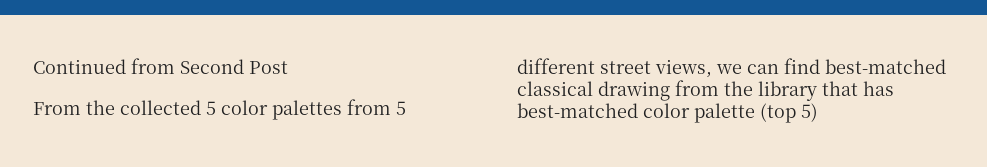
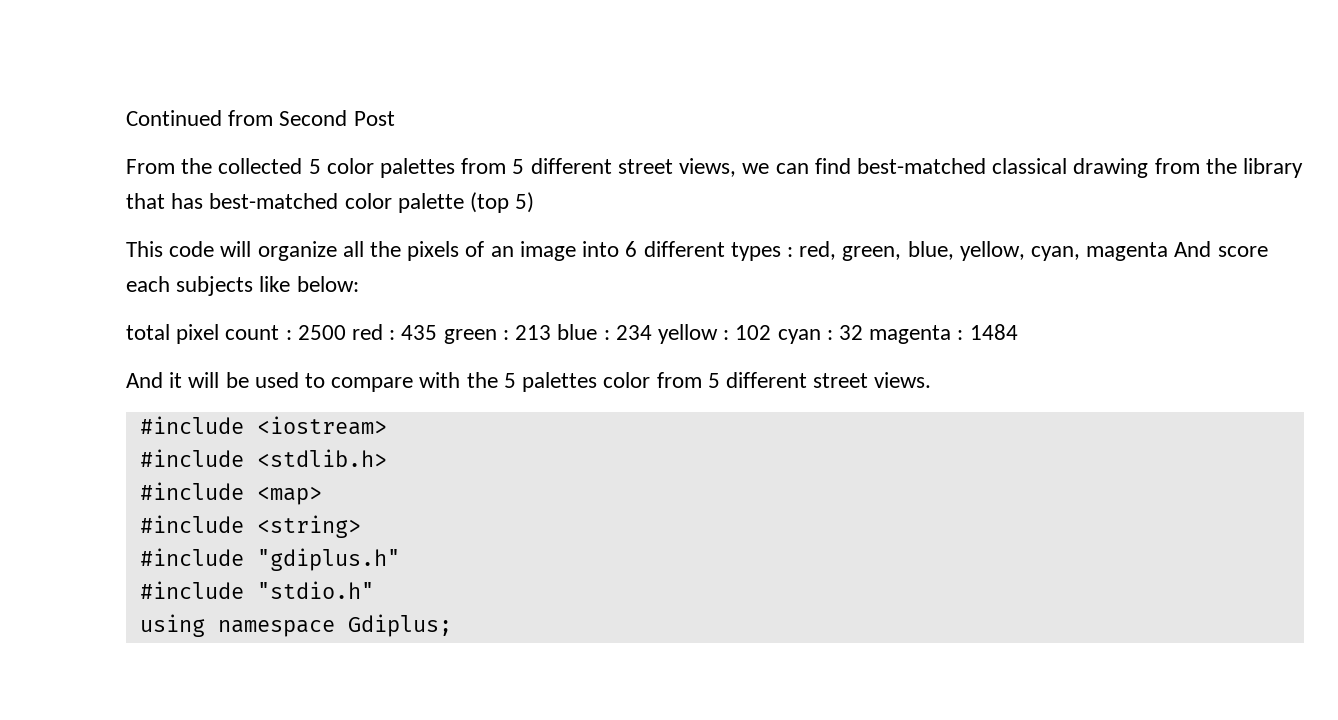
(818, 112) none -> [126,241,1268,261] [126,276,359,296] [126,324,1018,344] [126,372,932,392] [139,416,387,435] [139,449,387,467] [139,482,322,505] [139,515,361,538] [139,548,400,571] [139,581,374,599] [139,614,452,637] // This code will organize all the pixels of an image into 6 different types : red, green, blue, yellow, cyan, magenta And score each subjects like below: // total pixel count : 2500 red : 435 green : 213 blue : 234 yellow : 102 cyan : 32 magenta : 1484 // And it will be used to compare with the 5 palettes color from 5 different street views. // #include <iostream> // #include <stdlib.h> // #include <map> // #include <string> // #include "gdiplus.h" // #include "stdio.h" // using namespace Gdiplus;

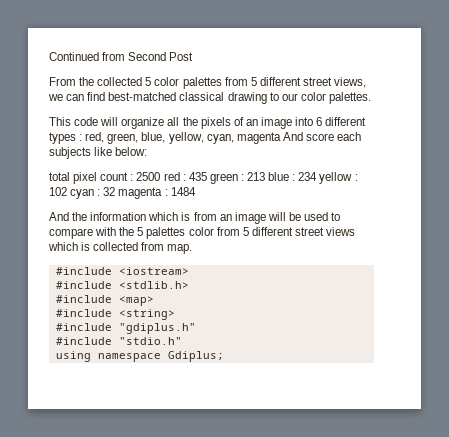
[1154,158,1303,178] [126,192,535,213] from the library that has best-matched color palette (top 5) -> [269,92,371,104] to our color palettes.
[169,372,183,388] it -> [72,212,266,224] the information which is from an image
[874,372,932,388] views. -> [326,227,356,236] [48,242,193,254] views which is collected from map.

